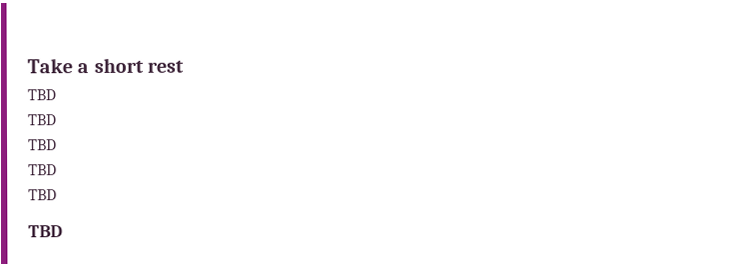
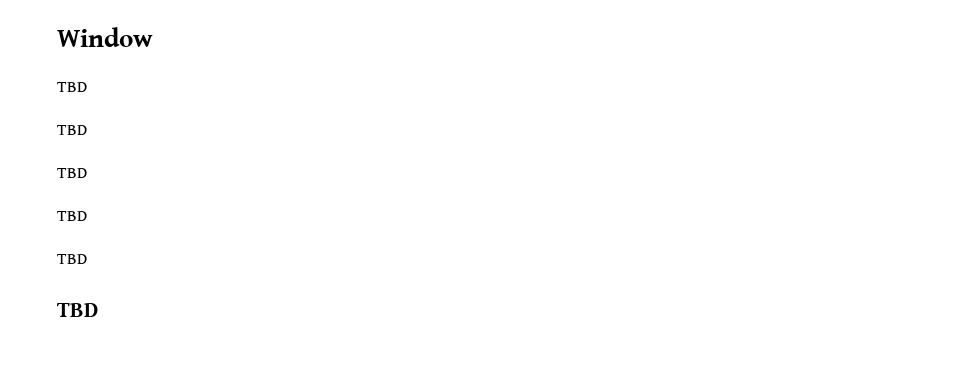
[27,57,184,74] Take a short rest -> [57,27,153,47] Window

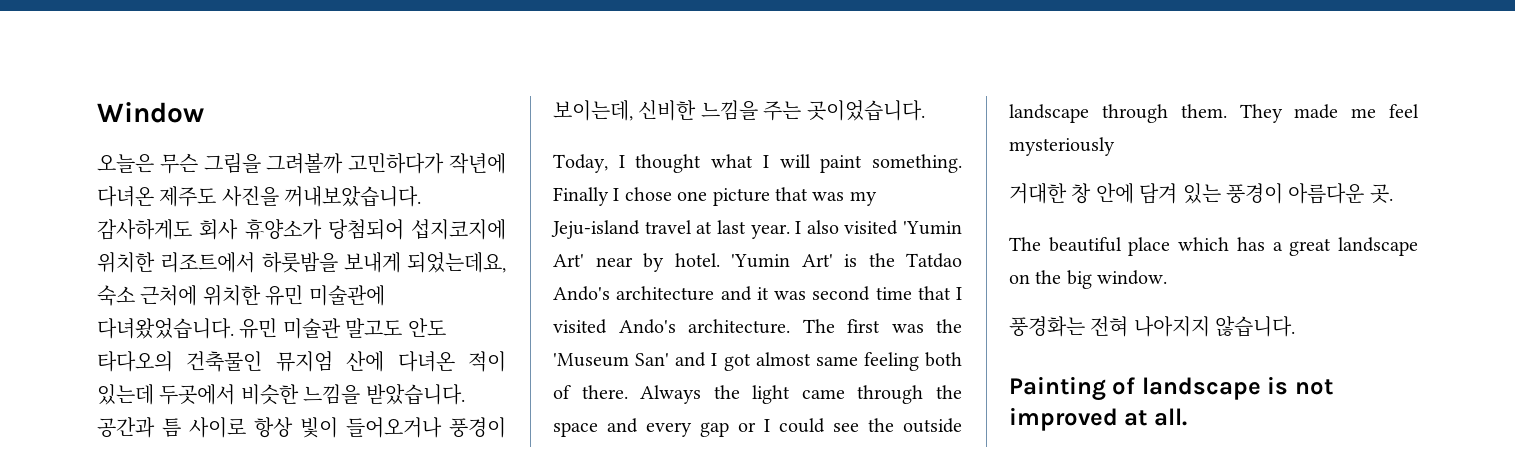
[57,82,87,92] [57,125,87,135] [57,168,87,178] [57,211,87,221] [57,254,87,264] [57,303,98,317] TBD // TBD // TBD // TBD // TBD // TBD -> [97,153,507,174] [97,186,422,207] [97,219,506,240] [97,252,506,273] [97,285,385,306] [97,318,446,339] [97,351,506,372] [97,384,465,405] [97,417,506,438] [553,100,925,121] [553,154,962,173] [553,187,877,206] [551,220,962,239] [553,253,962,272] [553,286,962,301] [553,319,962,334] [553,352,962,371] [553,385,962,404] [553,418,962,437] [1009,104,1419,123] [1009,137,1115,156] [1009,183,1393,204] [1009,237,1418,256] [1009,270,1168,289] [1009,316,1296,337] [1009,376,1333,401] [1009,407,1187,431] 오늘은 무슨 그림을 그려볼까 고민하다가 작년에 다녀온 제주도 사진을 꺼내보았습니다. 감사하게도 회사 휴양소가 당첨되어 섭지코지에 위치한 리조트에서 하룻밤을 보내게 되었는데요, 숙소 근처에 위치한 유민 미술관에 다녀왔었습니다. 유민 미술관 말고도 안도 타다오의 건축물인 뮤지엄 산에 다녀온 적이 있는데 두곳에서 비슷한 느낌을 받았습니다. 공간과 틈 사이로 항상 빛이 들어오거나 풍경이 보이는데, 신비한 느낌을 주는 곳이었습니다. // Today, I thought what I will paint something. Finally I chose one picture that was my Jeju-island travel at last year. I also visited 'Yumin Art' near by hotel. 'Yumin Art' is the Tatdao Ando's architecture and it was second time that I visited Ando's architecture. The first was the 'Museum San' and I got almost same feeling both of there. Always the light came through the space and every gap or I could see the outside landscape through them. They made me feel mysteriously // 거대한 창 안에 담겨 있는 풍경이 아름다운 곳. // The beautiful place which has a great landscape on the big window. // 풍경화는 전혀 나아지지 않습니다. // Painting of landscape is not improved at all.

